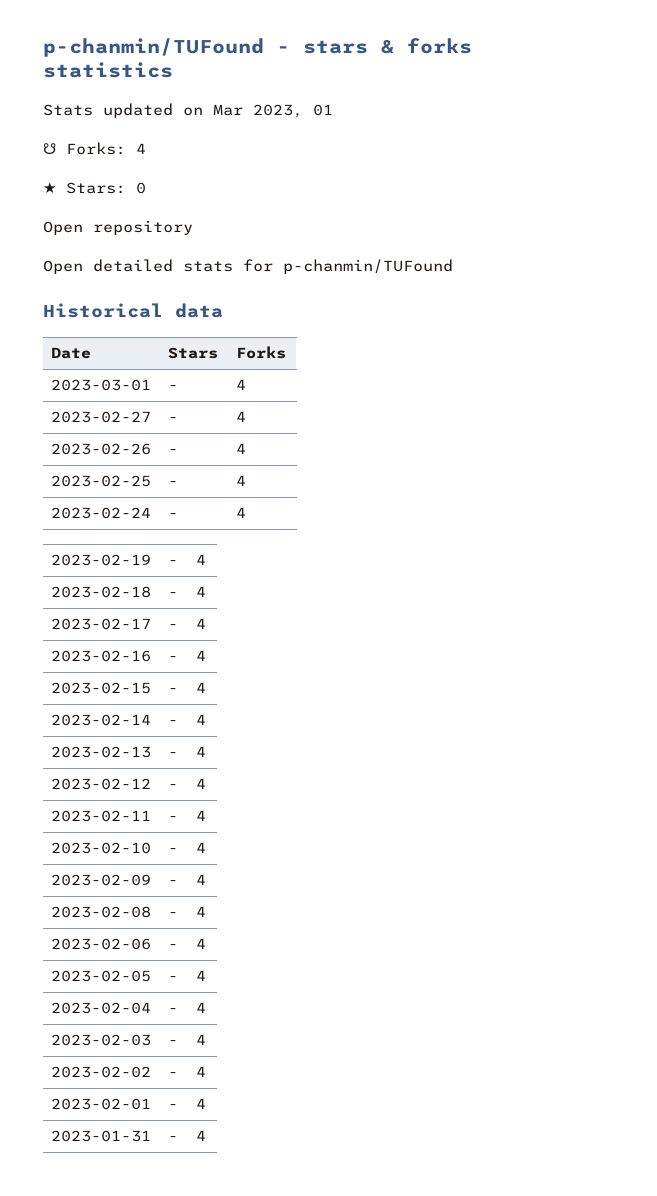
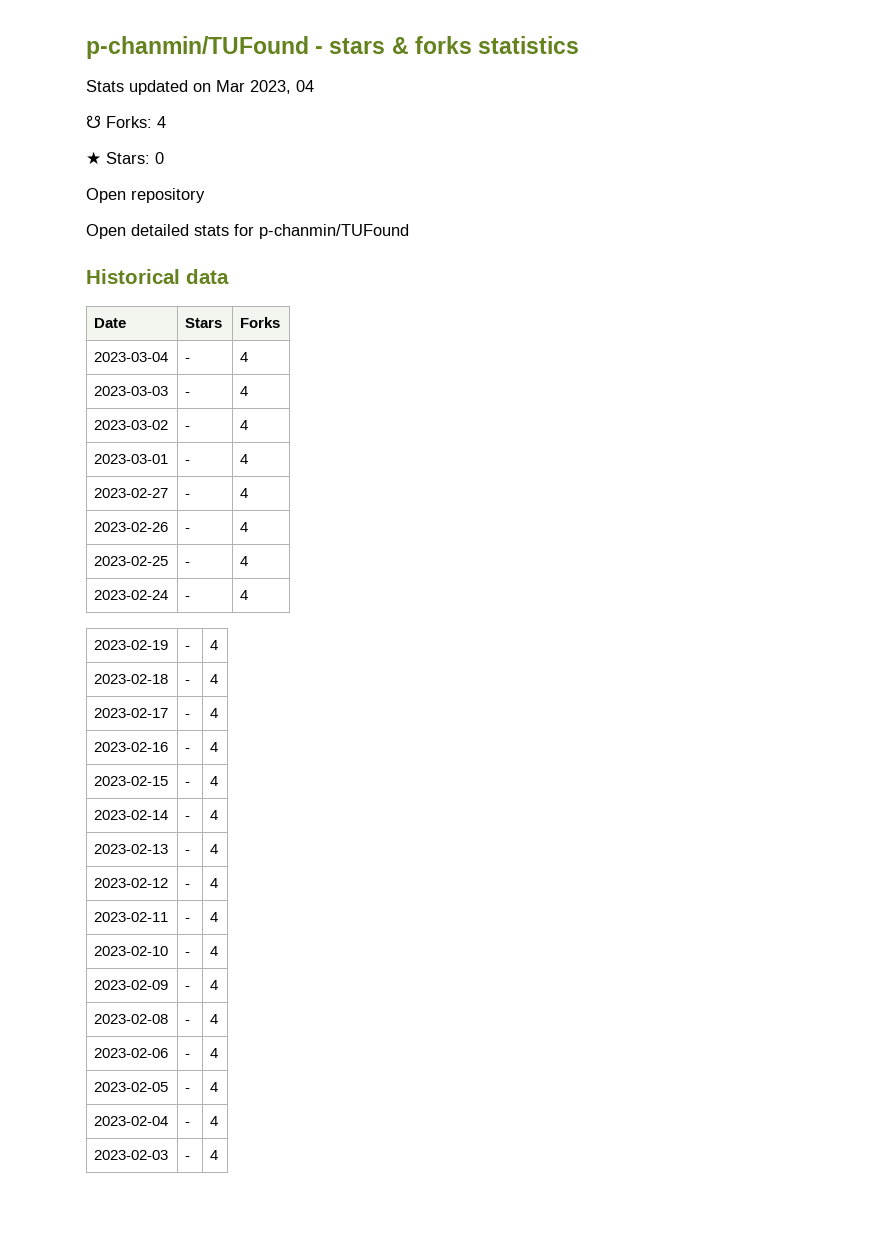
[313,104,333,116] 01 -> [296,80,314,92] 04
(287, 352) none -> [94,352,169,362] [185,358,191,362] [240,352,249,362] [94,386,169,396] [185,392,191,396] [240,386,249,396] [94,420,169,430] [185,426,191,430] [240,420,249,430] // 2023-03-04 | - | 4 // 2023-03-03 | - | 4 // 2023-03-02 | - | 4
[51,1066,152,1078] [168,1072,179,1077] [196,1066,207,1077] [51,1098,152,1110] [168,1104,179,1109] [196,1098,207,1109] [51,1130,152,1142] [168,1136,179,1141] [196,1130,207,1141] // 2023-02-02 | - | 4 // 2023-02-01 | - | 4 // 2023-01-31 | - | 4 -> (219, 1155) none

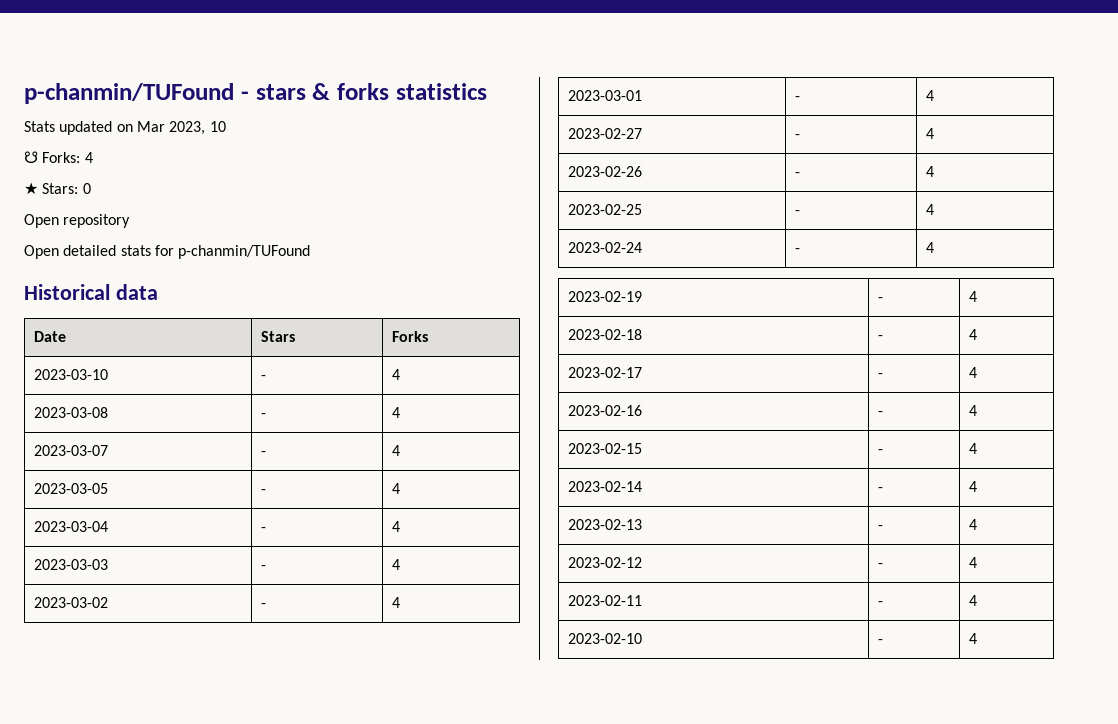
[296,80,314,92] 04 -> [209,121,226,132] 10
(281, 322) none -> [33,369,108,380] [260,375,266,380] [391,369,400,380] [33,407,108,418] [260,413,266,418] [391,407,400,418] [33,445,108,456] [260,451,266,456] [391,445,400,456] [33,483,108,494] [260,489,266,494] [391,483,400,494] // 2023-03-10 | - | 4 // 2023-03-08 | - | 4 // 2023-03-07 | - | 4 // 2023-03-05 | - | 4
[94,980,169,990] [185,986,191,990] [210,980,219,990] [94,1014,169,1024] [185,1020,191,1024] [210,1014,219,1024] [94,1048,169,1058] [185,1054,191,1058] [210,1048,219,1058] [94,1082,169,1092] [185,1088,191,1092] [210,1082,219,1092] [94,1116,169,1126] [185,1122,191,1126] [210,1116,219,1126] [94,1150,169,1160] [185,1156,191,1160] [210,1150,219,1160] // 2023-02-09 | - | 4 // 2023-02-08 | - | 4 // 2023-02-06 | - | 4 // 2023-02-05 | - | 4 // 2023-02-04 | - | 4 // 2023-02-03 | - | 4 -> (977, 638) none

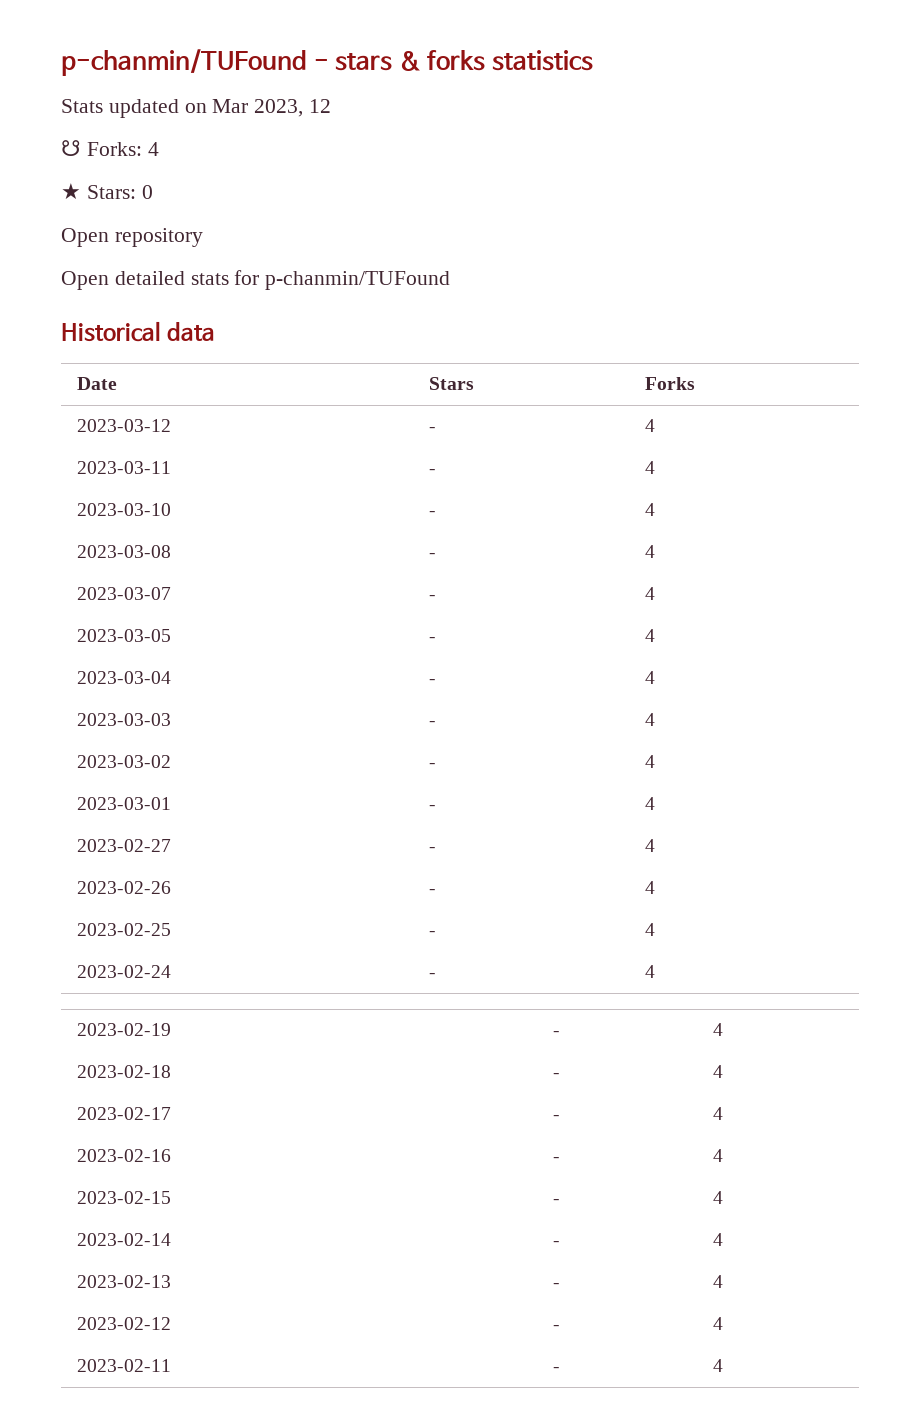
[209,121,226,132] 10 -> [309,99,332,113] 12
(428, 336) none -> [76,419,171,432] [428,427,436,432] [644,419,655,432] [76,461,171,474] [428,469,436,474] [644,461,655,474] // 2023-03-12 | - | 4 // 2023-03-11 | - | 4
[567,633,642,644] [877,639,883,644] [968,633,977,644] // 2023-02-10 | - | 4 -> (723, 1365) none

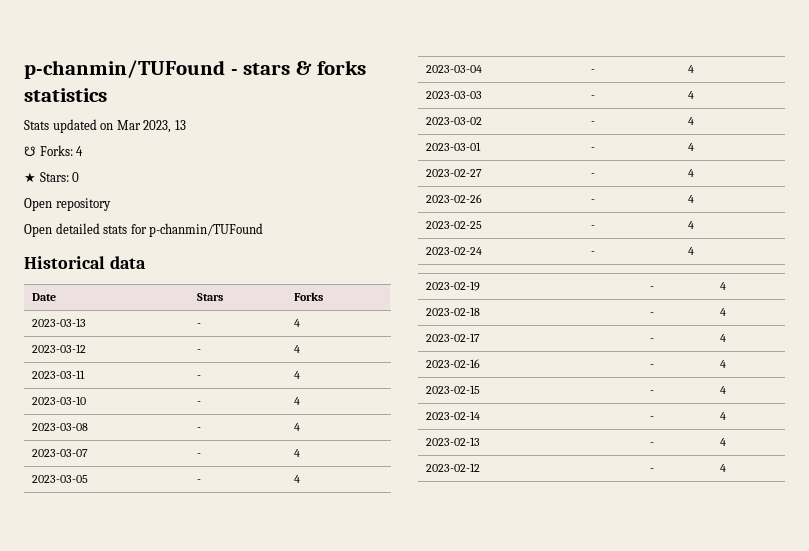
[309,99,332,113] 12 -> [174,120,186,130] 13
(695, 383) none -> [31,318,86,327] [196,323,201,327] [293,319,300,327] // 2023-03-13 | - | 4
[76,1359,171,1372] [552,1367,560,1372] [712,1359,723,1372] // 2023-02-11 | - | 4 -> (726, 468) none

